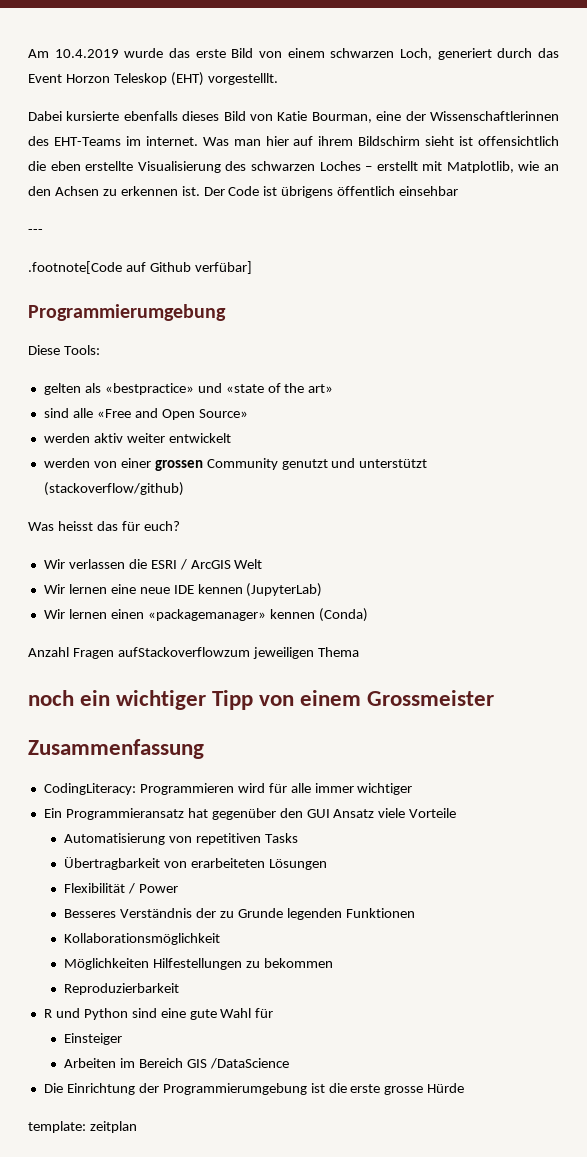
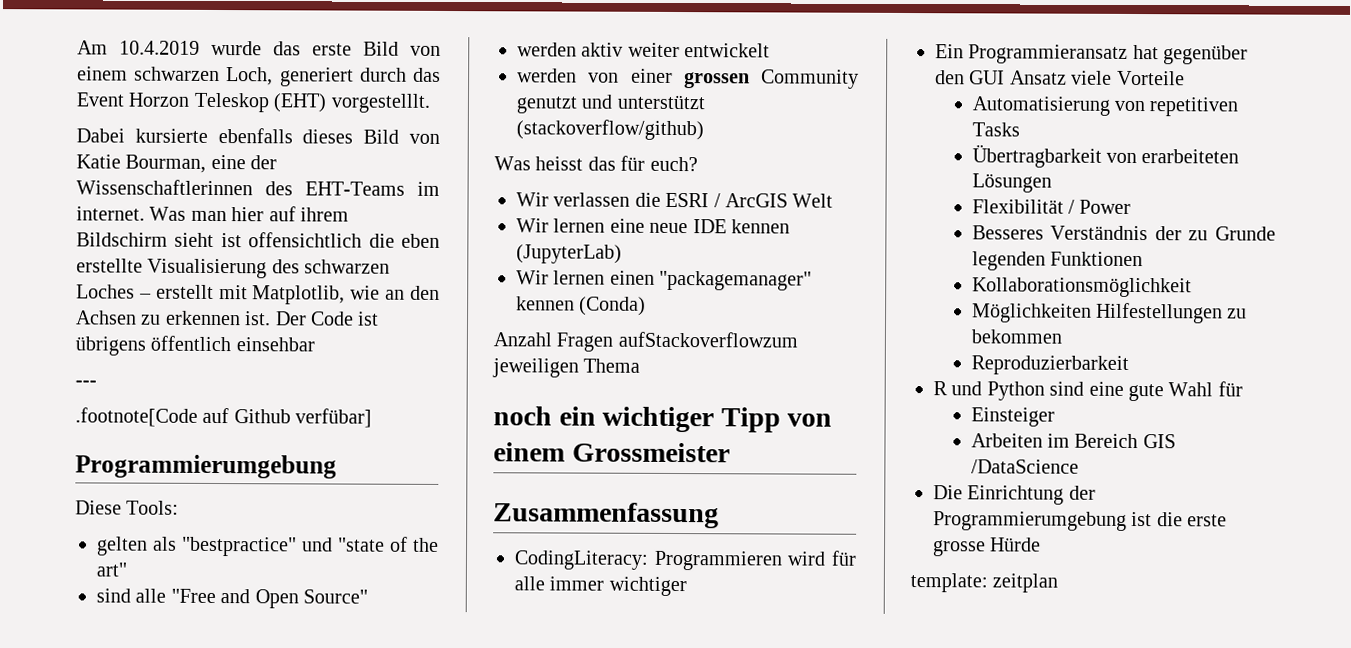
[104,383,264,395] «bestpractice» und «state -> [181,536,385,557] "bestpractice" und "state
[308,384,334,393] art» -> [96,562,127,577] art"
[96,409,131,418] «Free -> [170,588,216,603] "Free
[198,409,248,418] Source» -> [303,589,368,604] Source"
[147,609,266,621] «packagemanager» -> [659,270,813,291] "packagemanager"

